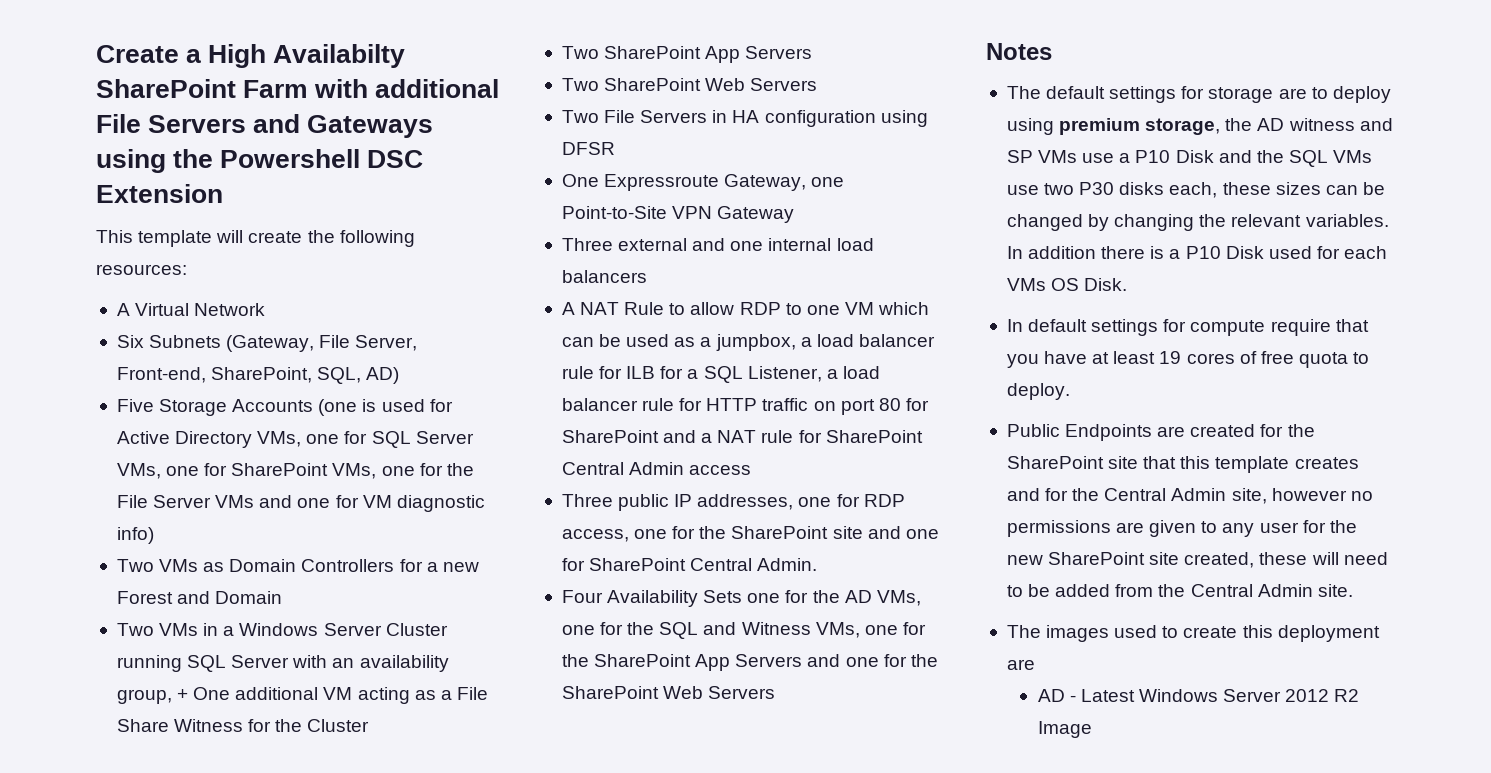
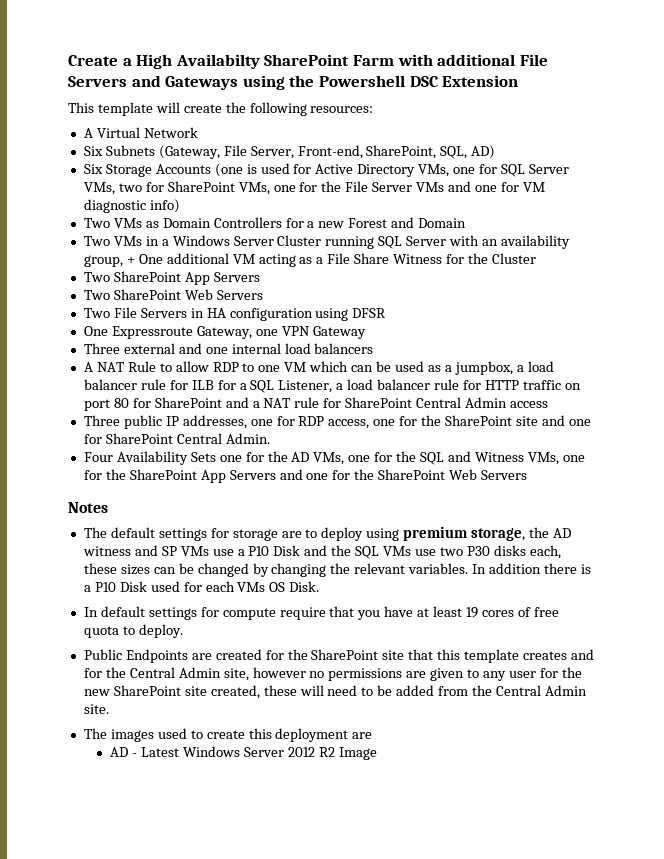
[116,399,154,412] Five -> [83,164,103,174] Six
[166,466,200,476] one -> [118,183,142,192] two
[561,206,667,219] Point-to-Site -> (278, 332) none

